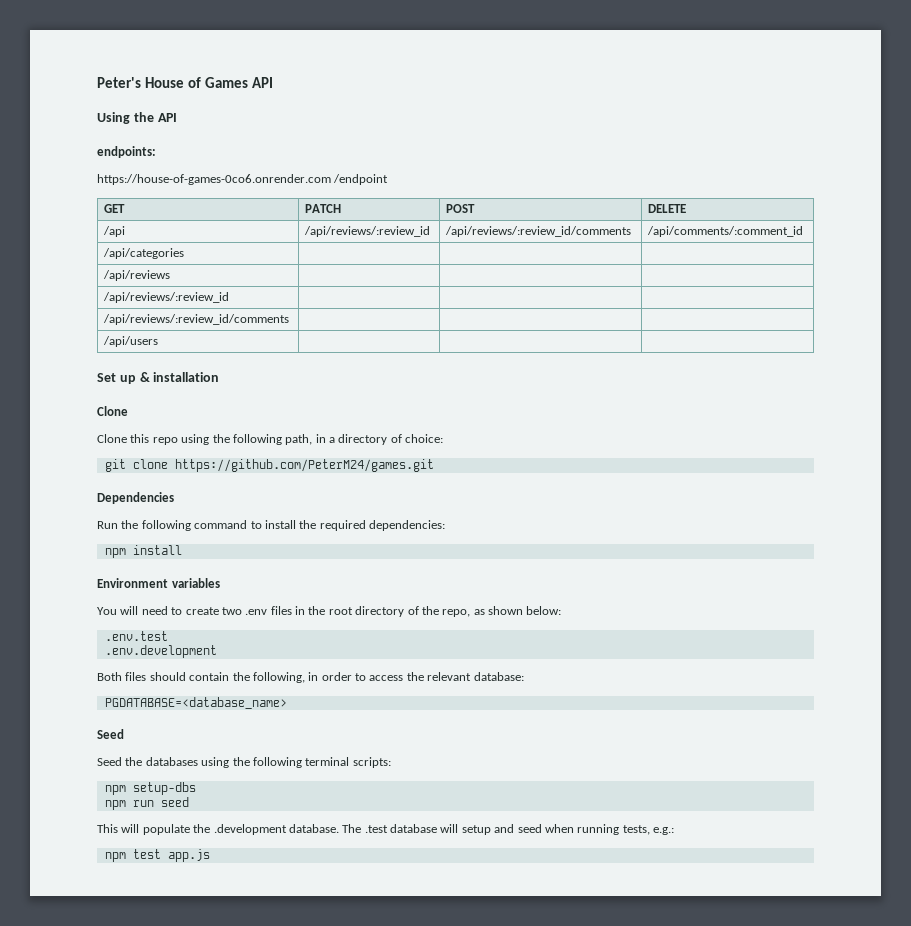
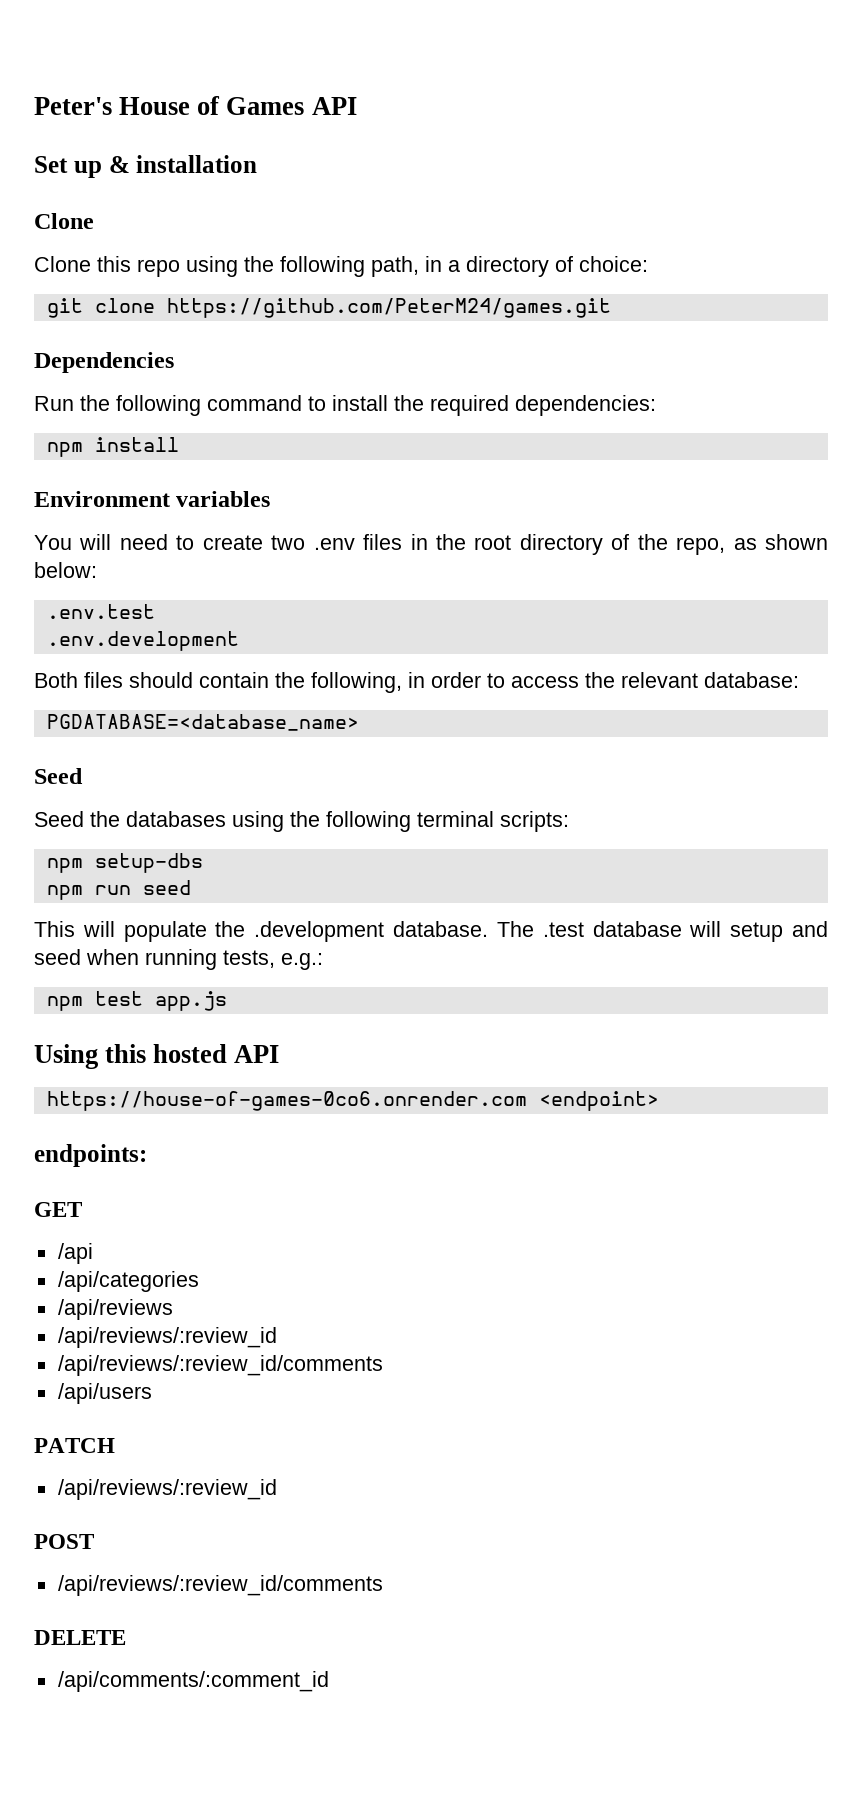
[97,112,177,124] [97,146,156,158] [97,174,389,185] [103,204,125,213] [304,204,341,213] [445,204,475,213] [647,204,686,213] [102,226,125,237] [303,226,430,237] [444,226,631,237] [646,226,803,237] [102,248,184,259] [102,270,170,281] [102,292,229,303] [102,314,289,325] [102,336,158,347] // Using the API // endpoints: // https://house-of-games-0co6.onrender.com /endpoint // GET | PATCH | POST | DELETE // /api | /api/reviews/:review_id | /api/reviews/:review_id/comments | /api/comments/:comment_id // /api/categories | | | // /api/reviews | | | // /api/reviews/:review_id | | | // /api/reviews/:review_id/comments | | | // /api/users | | | -> (357, 106) none
(210, 855) none -> [34,1044,280,1069] [46,1091,659,1111] [34,1144,147,1167] [34,1202,82,1217] [57,1243,93,1264] [57,1271,199,1292] [57,1299,173,1320] [57,1327,277,1348] [57,1355,383,1376] [57,1383,152,1404] [34,1438,115,1453] [57,1479,277,1500] [34,1534,94,1549] [57,1575,383,1596] [34,1630,126,1645] [57,1671,329,1692] // Using this hosted API // https://house-of-games-0co6.onrender.com <endpoint> // endpoints: // GET // /api // /api/categories // /api/reviews // /api/reviews/:review_id // /api/reviews/:review_id/comments // /api/users // PATCH // /api/reviews/:review_id // POST // /api/reviews/:review_id/comments // DELETE // /api/comments/:comment_id

